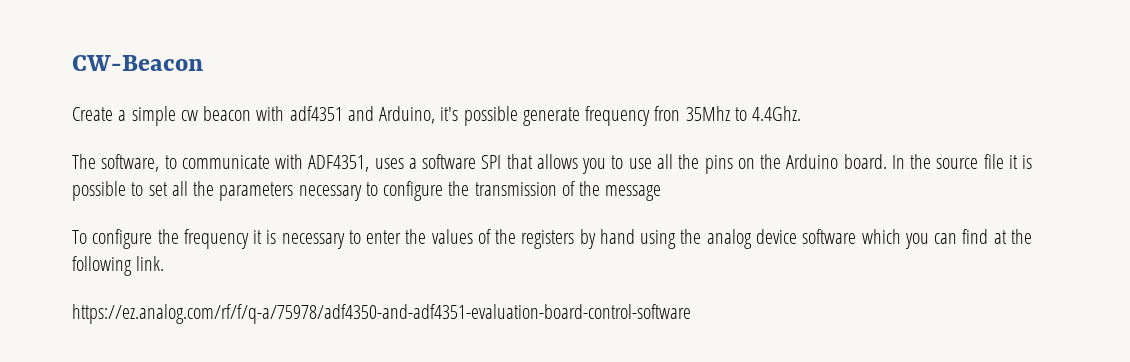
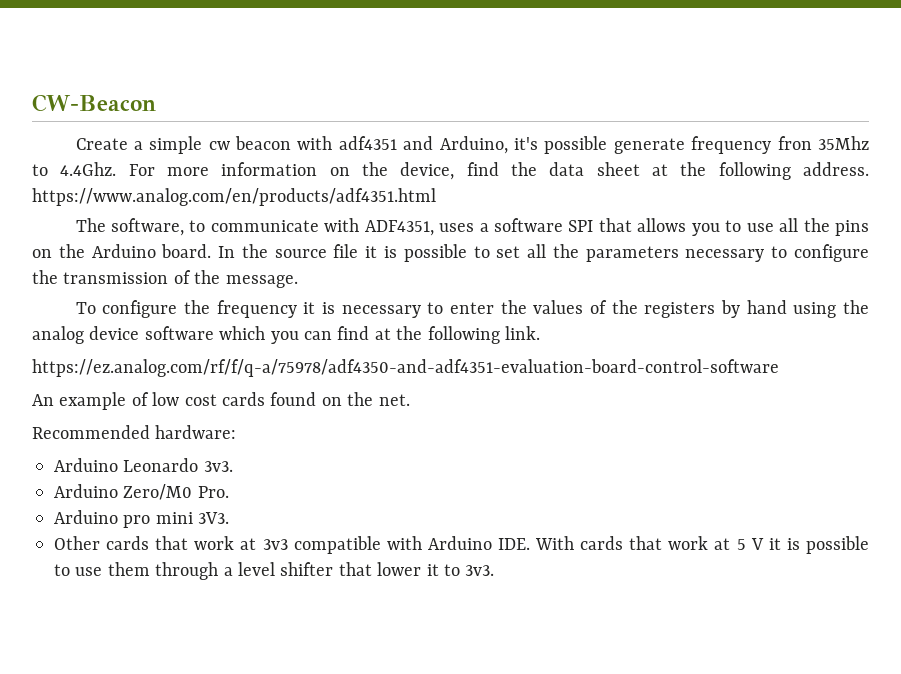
(802, 113) none -> [128,162,870,180] [32,188,436,206] For more information on the device, find the data sheet at the following address. https://www.analog.com/en/products/adf4351.html
[605,185,662,201] message -> [225,275,298,288] message.
(691, 314) none -> [32,392,410,410] [32,425,237,439] [54,458,233,472] [54,484,229,500] [54,510,230,528] [54,536,869,554] [54,562,495,580] // An example of low cost cards found on the net. // Recommended hardware: // Arduino Leonardo 3v3. // Arduino Zero/M0 Pro. // Arduino pro mini 3V3. // Other cards that work at 3v3 compatible with Arduino IDE. With cards that work at 5 V it is possible to use them through a level shifter that lower it to 3v3.

